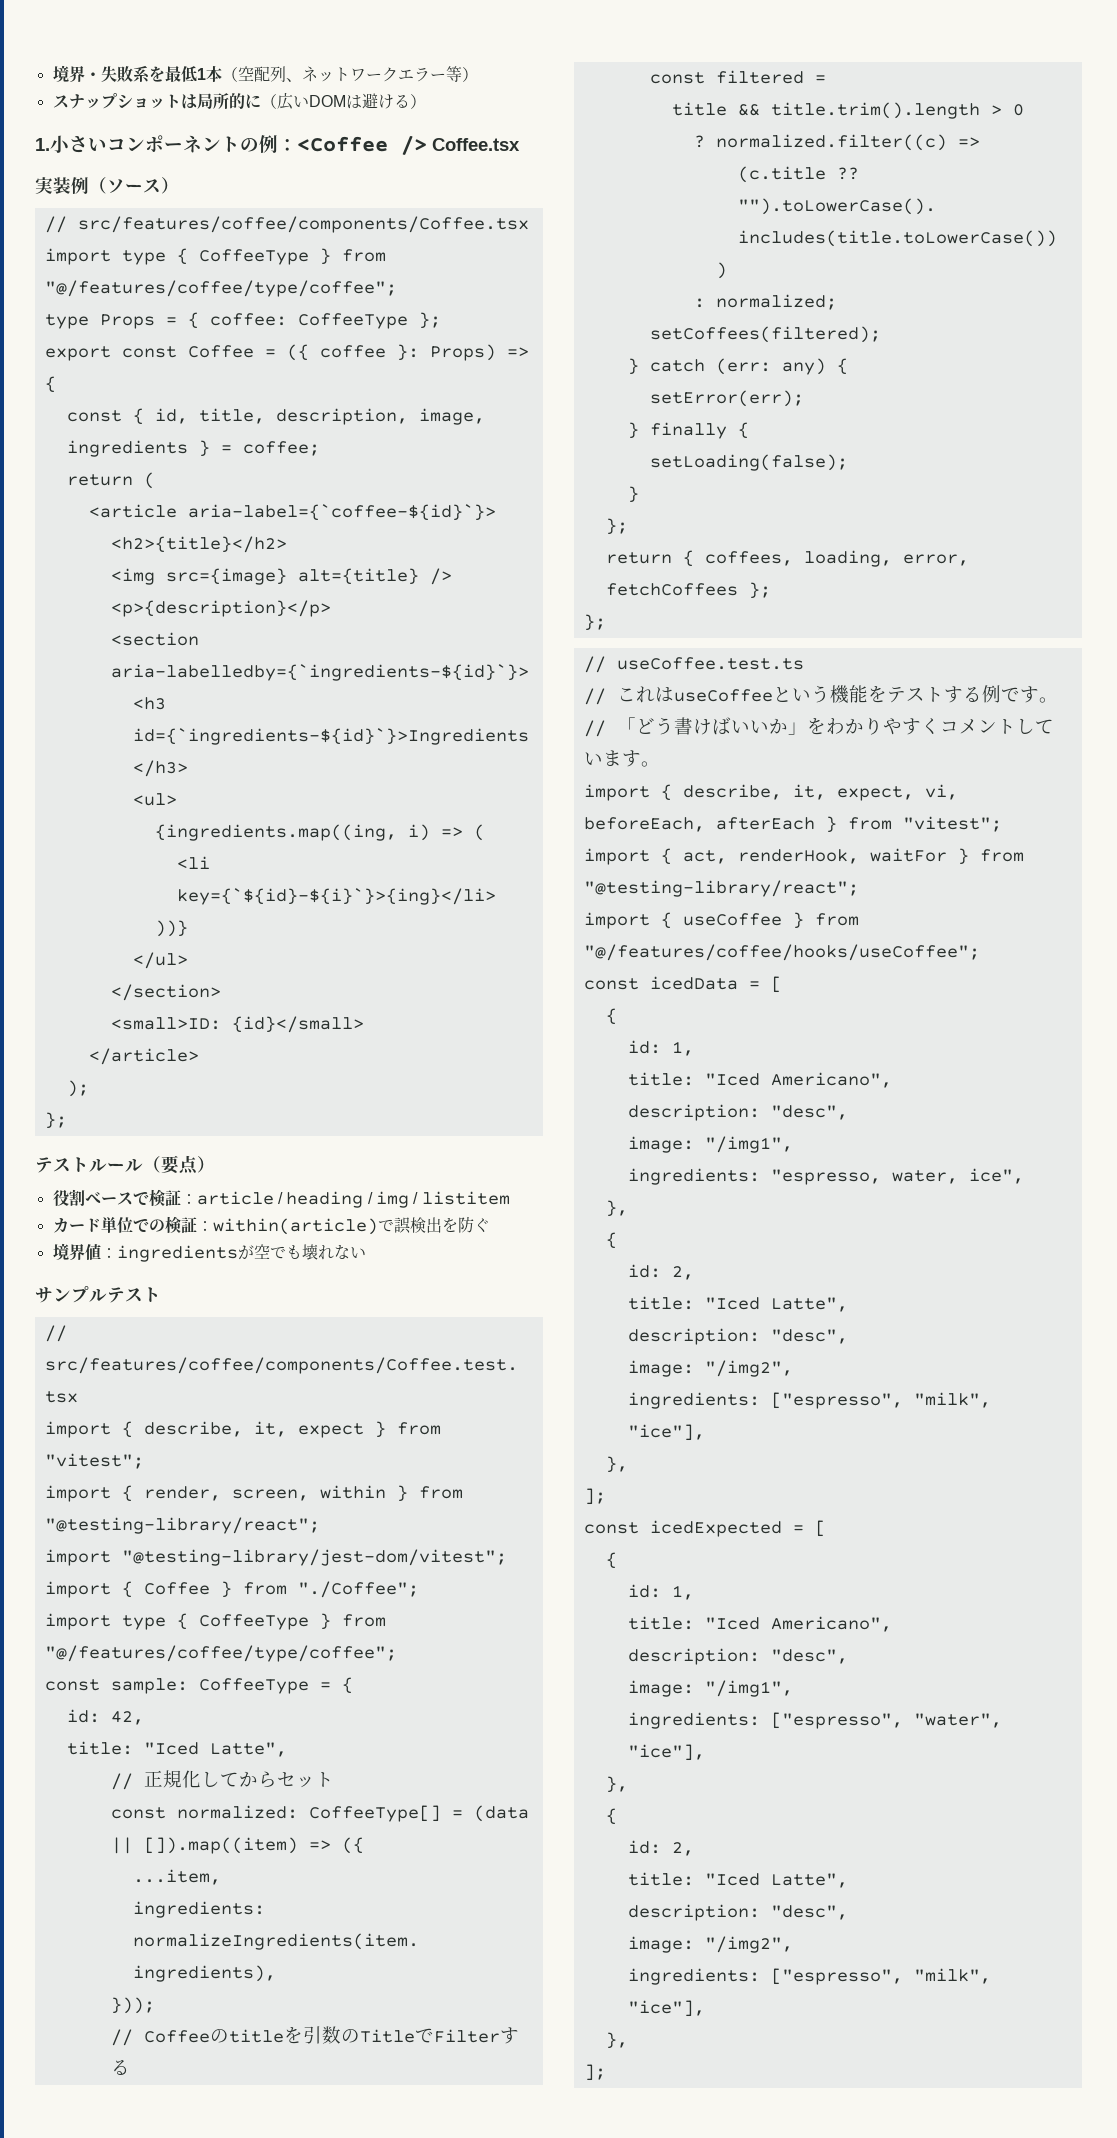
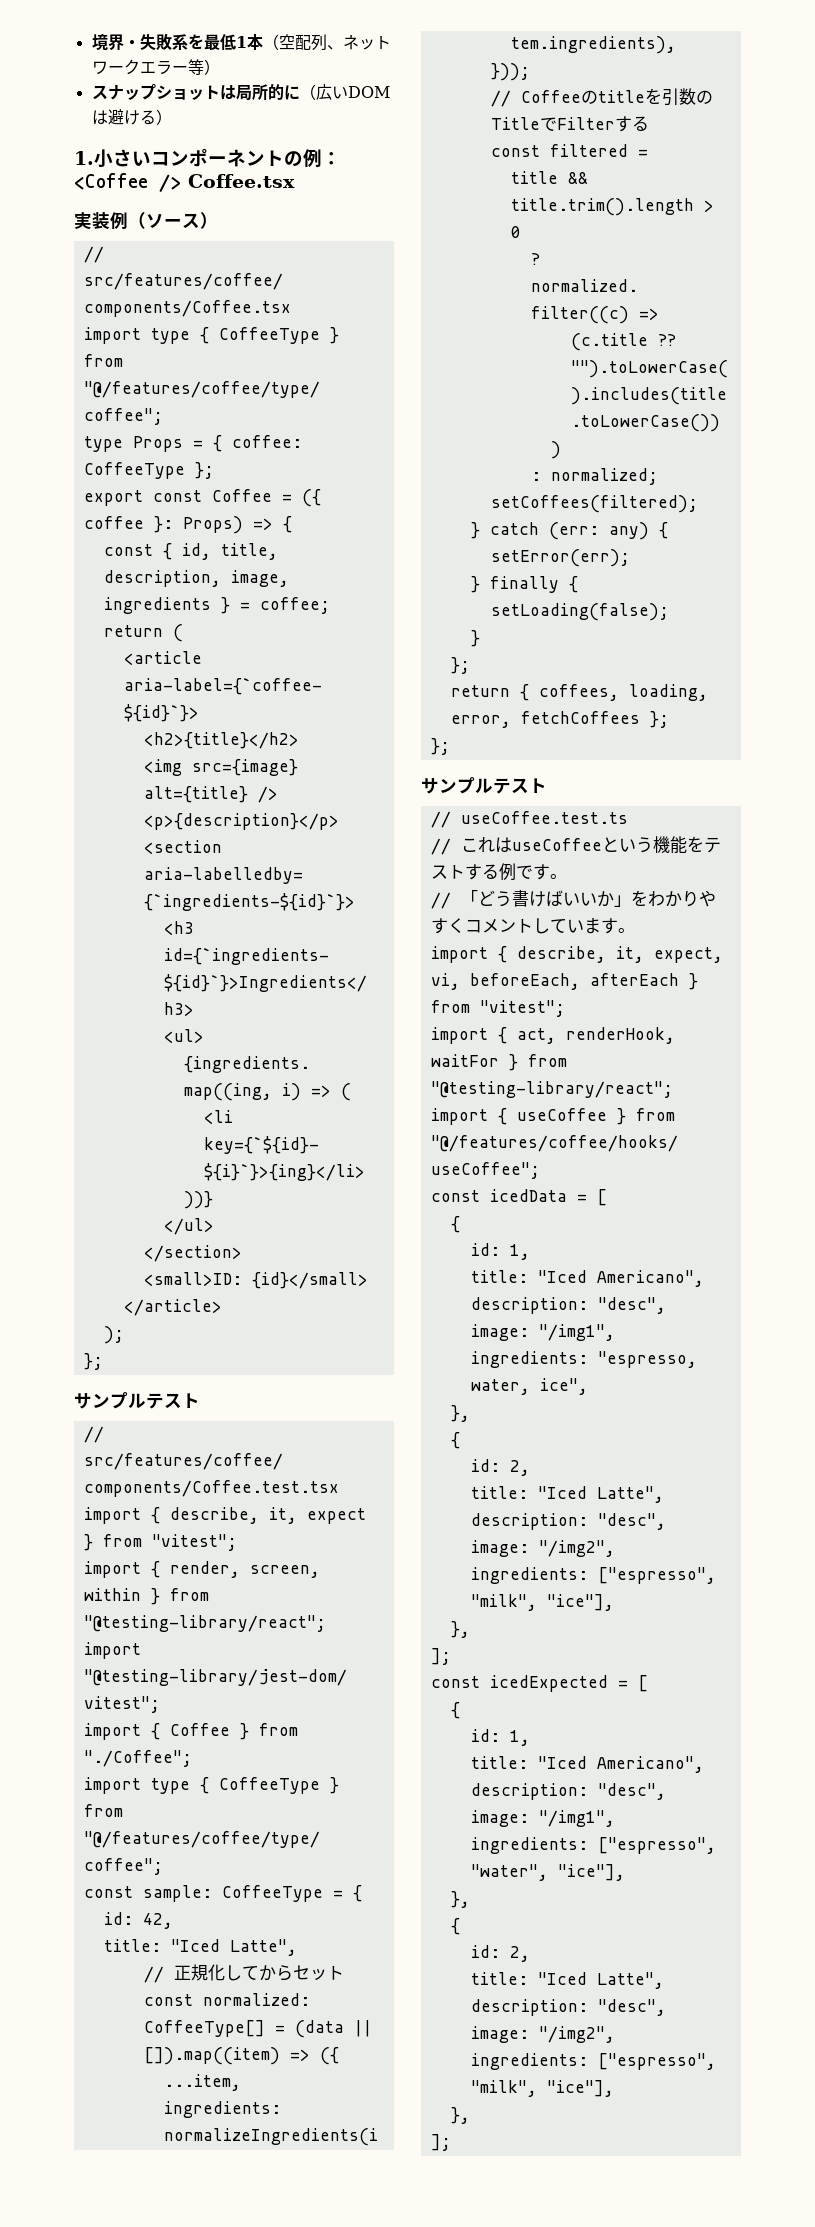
[35,1155,215,1175] [52,1189,510,1208] [52,1216,490,1235] [52,1243,366,1262] // テストルール（要点） // 役割ベースで検証：article / heading / img / listitem // カード単位での検証：within(article)で誤検出を防ぐ // 境界値：ingredientsが空でも壊れない -> (103, 1361) none
(606, 622) none -> [421,777,547,794] // サンプルテスト

